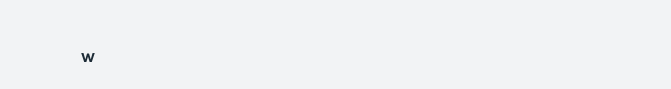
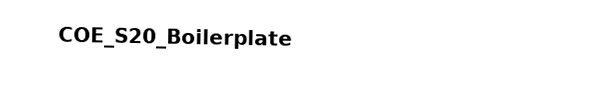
[81,53,95,62] w -> [58,26,293,51] COE_S20_Boilerplate

